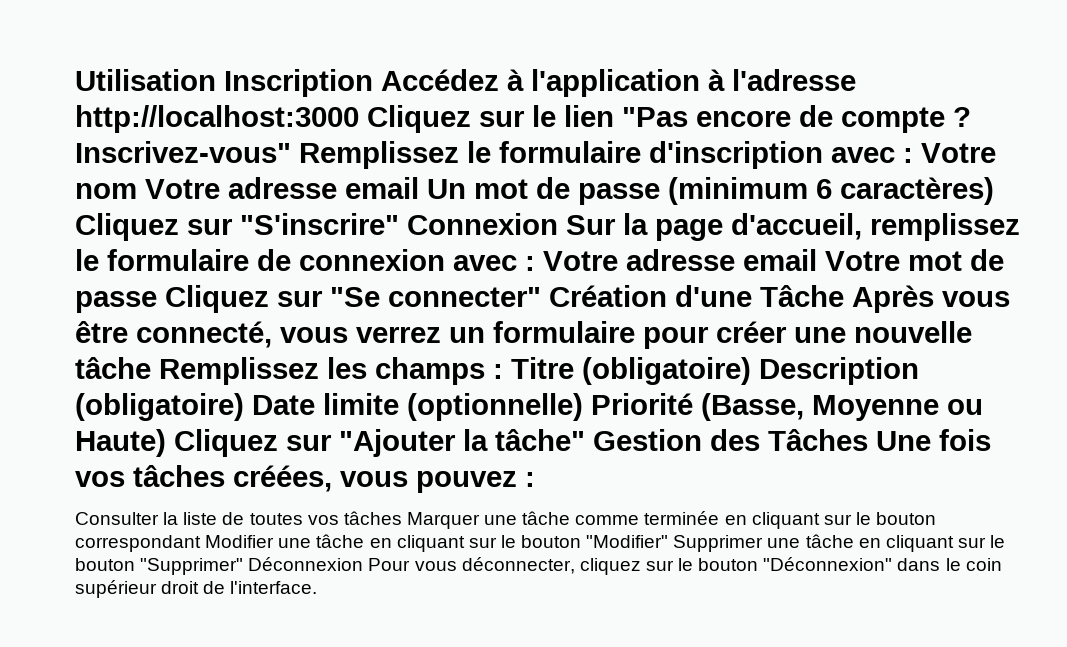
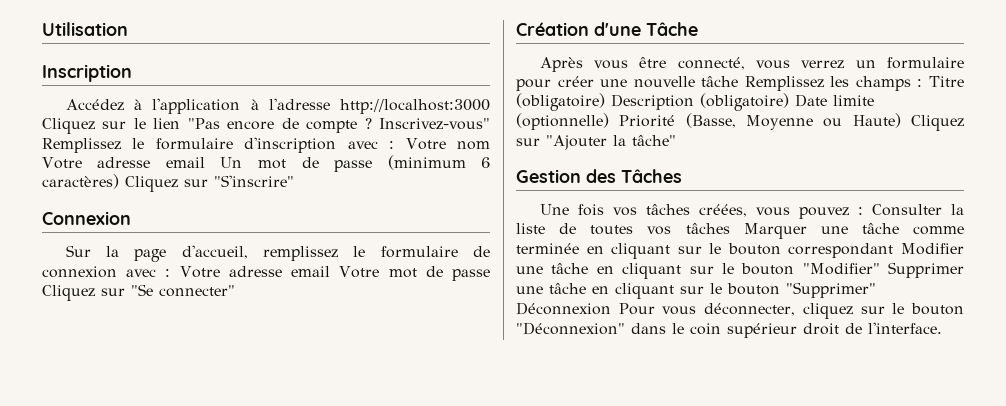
(216, 80) none -> (128, 29) //
(373, 83) none -> (132, 73) //
(399, 224) none -> (294, 181) //
(558, 224) none -> (131, 218) //
(541, 297) none -> (235, 291) //
(844, 296) none -> (698, 29) //
(585, 440) none -> (676, 140) //
(868, 440) none -> (682, 176) //
(535, 479) // -> (863, 211) none

